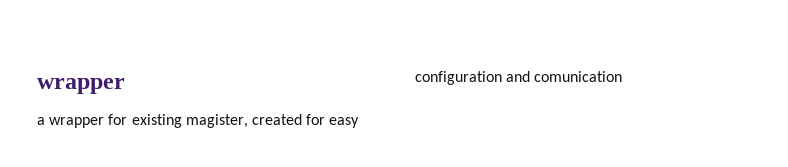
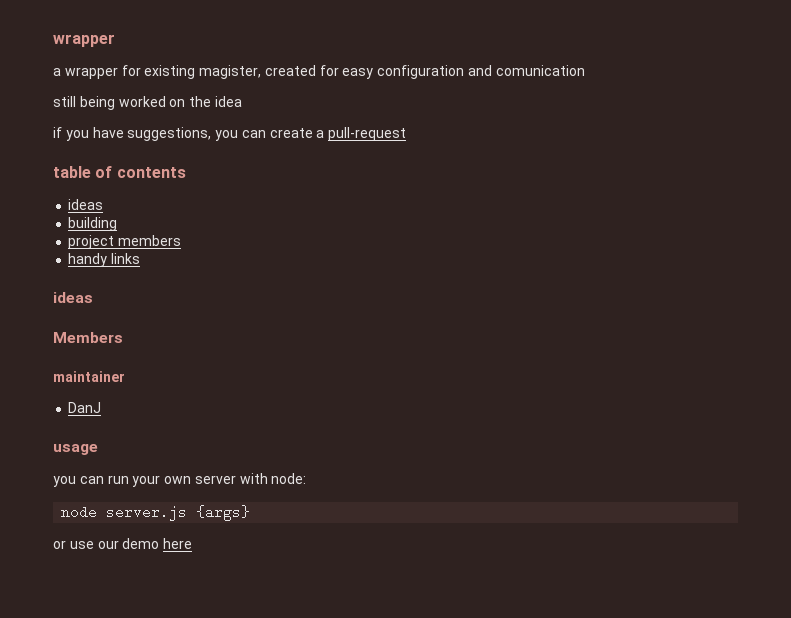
(623, 76) none -> [53,96,242,110] [53,127,407,141] [53,166,186,178] [68,199,104,210] [68,217,118,231] [68,235,182,249] [68,253,141,267] [53,292,93,303] [53,332,123,343] [53,371,125,382] [68,402,102,413] [53,444,98,455] [53,473,307,487] [61,505,251,521] [53,538,193,549] // still being worked on the idea // if you have suggestions, you can create a pull-request // table of contents // ideas // building // project members // handy links // ideas // Members // maintainer // DanJ // usage // you can run your own server with node: // node server.js {args} // or use our demo here

